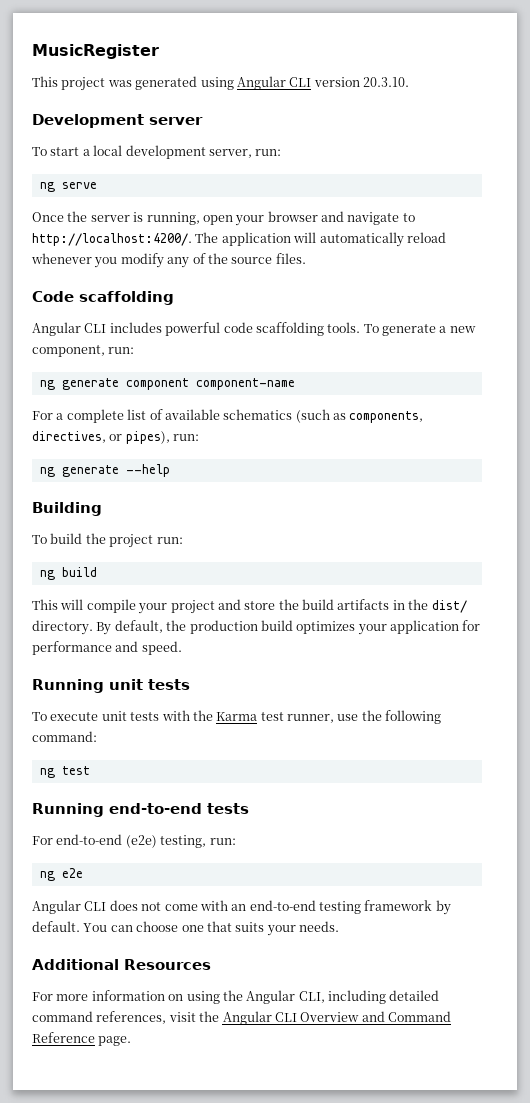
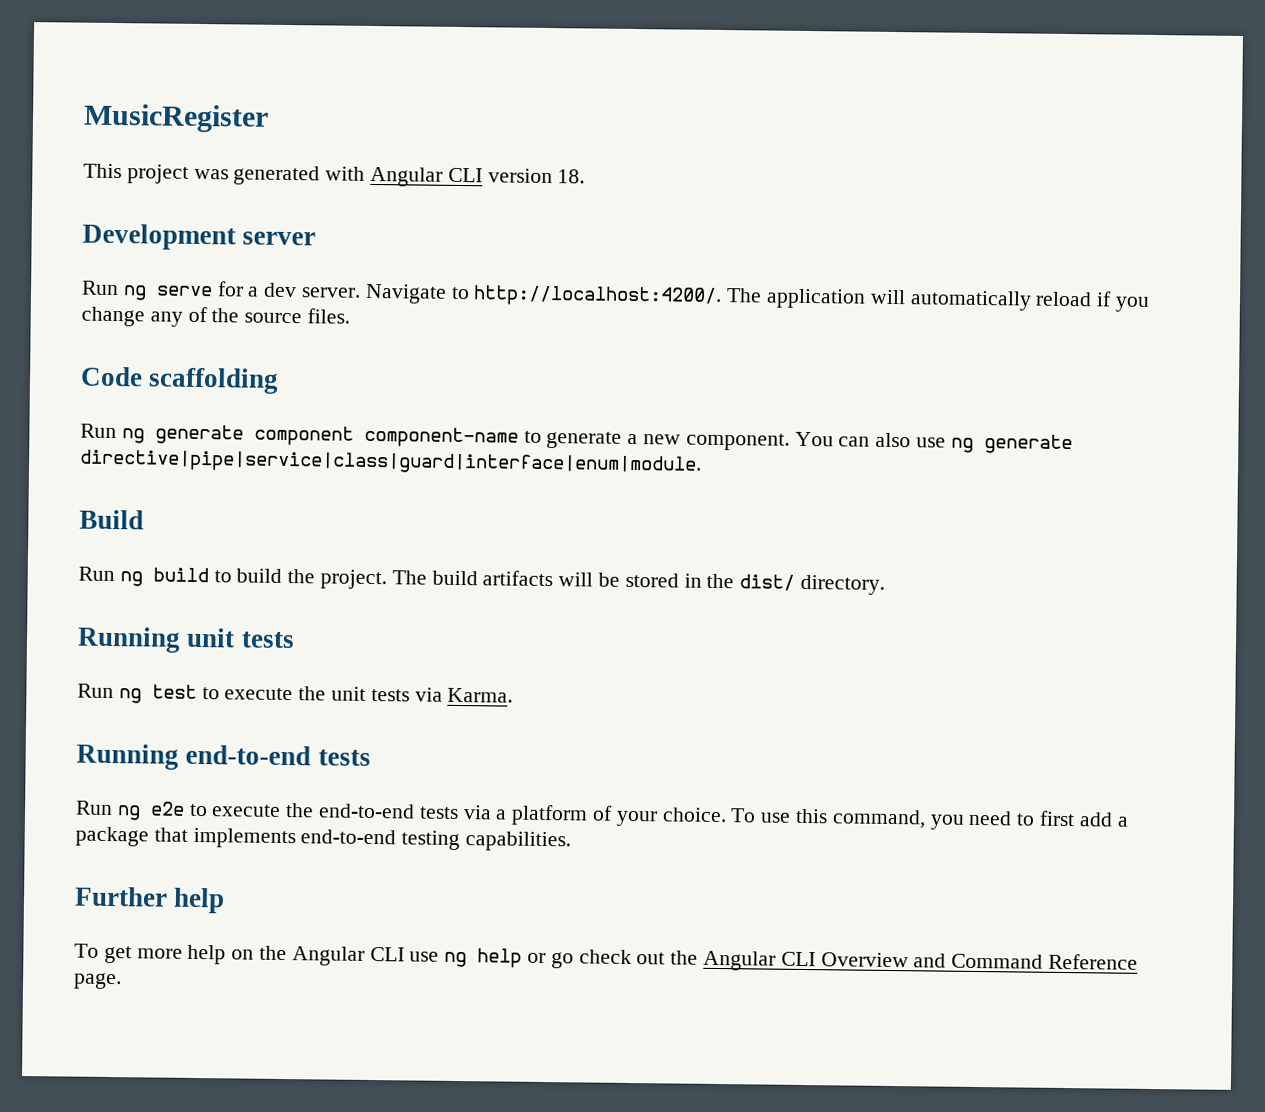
[200,77,234,90] using -> [325,166,366,181] with
[363,77,409,87] 20.3.10. -> [557,169,586,184] 18.
[32,145,282,159] [39,182,97,192] [32,211,400,226] To start a local development server, run: // ng serve // Once the server is running, open your browser and navigate -> [81,280,447,304] Run ng serve for a dev server. Navigate
[31,253,164,268] whenever you modify -> [1096,291,1151,312] [81,306,145,327] if you change
[32,322,476,336] [32,345,135,357] [39,378,295,390] [32,409,424,423] [32,431,200,444] [39,464,170,477] [32,502,102,516] [32,533,183,548] [39,567,97,580] [32,599,467,614] [32,620,481,635] [32,641,182,655] [32,679,190,693] [32,710,442,724] [32,731,97,742] [39,766,90,778] [32,803,249,817] [32,834,236,848] [39,868,83,881] [32,900,451,915] [32,921,339,936] [32,959,211,970] [32,990,440,1004] [32,1011,196,1024] Angular CLI includes powerful code scaffolding tools. To generate a new component, run: // ng generate component component-name // For a complete list of available schematics (such as components, directives, or pipes), run: // ng generate --help // Building // To build the project run: // ng build // This will compile your project and store the build artifacts in the dist/ directory. By default, the production build optimizes your application for performance and speed. // Running unit tests // To execute unit tests with the Karma test runner, use the following command: // ng test // Running end-to-end tests // For end-to-end (e2e) testing, run: // ng e2e // Angular CLI does not come with an end-to-end testing framework by default. You can choose one that suits your needs. // Additional Resources // For more information on using the Angular CLI, including detailed command references, visit -> [80,423,1073,455] [79,449,702,476] [79,509,144,530] [78,566,886,595] [77,626,295,653] [77,683,514,704] [76,743,371,770] [75,800,1129,830] [75,826,572,852] [74,886,226,914] [74,943,666,969] Run ng generate component component-name to generate a new component. You can also use ng generate directive|pipe|service|class|guard|interface|enum|module. // Build // Run ng build to build the project. The build artifacts will be stored in the dist/ directory. // Running unit tests // Run ng test to execute the unit tests via Karma. // Running end-to-end tests // Run ng e2e to execute the end-to-end tests via a platform of your choice. To use this command, you need to first add a package that implements end-to-end testing capabilities. // Further help // To get more help on the Angular CLI use ng help or go check out

